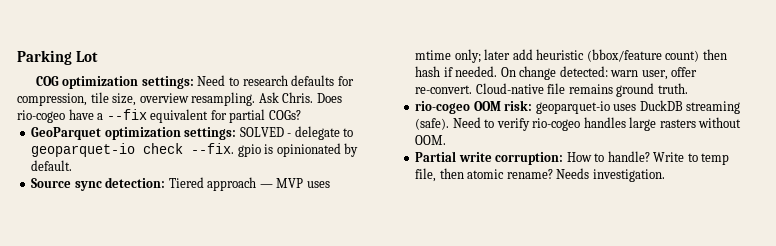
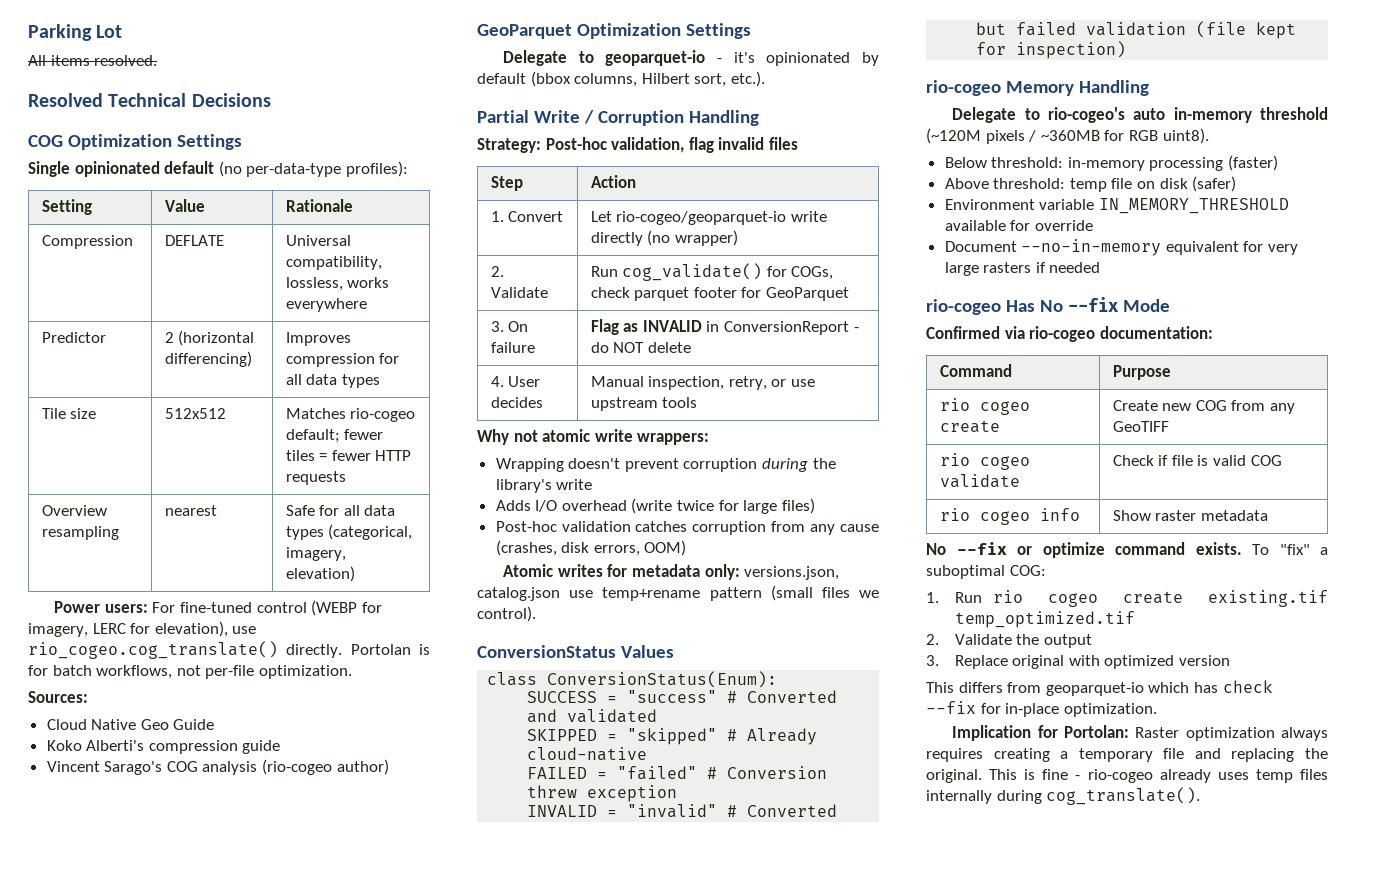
[35,75,354,89] [17,92,342,106] [17,109,301,123] [31,126,354,140] [31,143,359,157] [31,160,73,171] [31,177,330,191] [415,49,727,63] [415,66,698,80] [415,83,688,97] [415,100,741,114] [415,117,742,131] [415,135,447,145] [415,151,730,165] [415,168,665,182] COG optimization settings: Need to research defaults for compression, tile size, overview resampling. Ask Chris. Does rio-cogeo have a --fix equivalent for partial COGs? // GeoParquet optimization settings: SOLVED - delegate to geoparquet-io check --fix. gpio is opinionated by default. // Source sync detection: Tiered approach — MVP uses mtime only; later add heuristic (bbox/feature count) then hash if needed. On change detected: warn user, offer re-convert. Cloud-native file remains ground truth. // rio-cogeo OOM risk: geoparquet-io uses DuckDB streaming (safe). Need to verify rio-cogeo handles large rasters without OOM. // Partial write corruption: How to handle? Write to temp file, then atomic rename? Needs investigation. -> [28,55,158,66] [28,93,271,107] [28,134,242,150] [28,161,408,177] [41,199,92,215] [164,199,205,212] [285,199,353,212] [41,235,133,249] [164,235,224,246] [285,235,351,246] [285,256,382,270] [285,277,390,291] [285,298,367,312] [41,332,106,343] [164,330,255,346] [164,351,252,367] [285,332,351,346] [285,353,400,367] [285,374,380,388] [41,408,97,419] [164,408,226,419] [285,408,416,422] [285,429,384,443] [285,450,412,461] [285,471,346,485] [41,505,107,516] [41,526,119,540] [164,505,217,516] [285,505,396,516] [285,524,413,540] [285,547,346,561] [285,566,355,582] [54,600,382,616] [28,621,257,637] [28,641,430,659] [28,665,352,679] [28,691,88,703] [46,719,215,730] [46,740,281,754] [46,759,389,775] [477,23,751,39] [503,50,879,66] [477,71,765,87] [477,110,759,126] [477,137,798,153] [490,176,523,191] [590,175,636,188] [490,211,564,222] [590,211,827,225] [590,230,738,246] [490,266,504,277] [490,287,548,298] [590,263,834,281] [590,287,849,301] [490,321,529,332] [490,342,535,353] [590,319,859,335] [590,342,691,353] [490,376,541,387] [490,397,543,408] [590,376,815,390] [590,397,698,411] [477,429,710,445] [495,458,836,472] [495,479,593,493] [495,498,815,514] [495,521,879,535] [495,540,687,556] [503,564,840,580] [477,585,879,601] [477,606,536,622] [477,645,674,658] [487,671,778,688] [527,690,838,703] [527,709,658,723] [527,728,818,745] [527,747,648,761] [527,766,828,780] [527,785,678,802] [527,804,838,818] [976,21,1297,39] [976,41,1127,59] [926,80,1149,96] [952,107,1328,123] [926,128,1209,144] [944,155,1279,171] [944,176,1237,192] [944,198,1289,214] [944,220,1093,231] [944,239,1299,256] [944,262,1101,276] [926,297,1170,315] [926,326,1213,342] [939,364,1012,377] [1112,365,1171,380] [939,398,1030,415] [939,420,1000,433] [1112,400,1295,414] [1112,421,1169,432] [939,453,1030,470] [939,474,1020,488] [1112,455,1282,466] [939,508,1080,525] [1112,510,1268,521] [926,542,1328,558] [926,565,1046,579] [926,590,1328,607] [954,611,1135,628] [926,634,1092,648] [926,655,1230,669] [926,680,1273,696] [926,701,1157,717] [952,725,1328,741] [926,748,1328,762] [926,769,1328,783] [926,787,1201,805] All items resolved. // Resolved Technical Decisions // COG Optimization Settings // Single opinionated default (no per-data-type profiles): // Setting | Value | Rationale // Compression | DEFLATE | Universal compatibility, lossless, works everywhere // Predictor | 2 (horizontal differencing) | Improves compression for all data types // Tile size | 512x512 | Matches rio-cogeo default; fewer tiles = fewer HTTP requests // Overview resampling | nearest | Safe for all data types (categorical, imagery, elevation) // Power users: For fine-tuned control (WEBP for imagery, LERC for elevation), use rio_cogeo.cog_translate() directly. Portolan is for batch workflows, not per-file optimization. // Sources: // Cloud Native Geo Guide // Koko Alberti's compression guide // Vincent Sarago's COG analysis (rio-cogeo author) // GeoParquet Optimization Settings // Delegate to geoparquet-io - it's opinionated by default (bbox columns, Hilbert sort, etc.). // Partial Write / Corruption Handling // Strategy: Post-hoc validation, flag invalid files // Step | Action // 1. Convert | Let rio-cogeo/geoparquet-io write directly (no wrapper) // 2. Validate | Run cog_validate() for COGs, check parquet footer for GeoParquet // 3. On failure | Flag as INVALID in ConversionReport - do NOT delete // 4. User decides | Manual inspection, retry, or use upstream tools // Why not atomic write wrappers: // Wrapping doesn't prevent corruption during the library's write // Adds I/O overhead (write twice for large files) // Post-hoc validation catches corruption from any cause (crashes, disk errors, OOM) // Atomic writes for metadata only: versions.json, catalog.json use temp+rename pattern (small files we control). // ConversionStatus Values // class ConversionStatus(Enum): // SUCCESS = "success" # Converted and validated // SKIPPED = "skipped" # Already cloud-native // FAILED = "failed" # Conversion threw exception // INVALID = "invalid" # Converted but failed validation (file kept for inspection) // rio-cogeo Memory Handling // Delegate to rio-cogeo's auto in-memory threshold (~120M pixels / ~360MB for RGB uint8). // Below threshold: in-memory processing (faster) // Above threshold: temp file on disk (safer) // Environment variable IN_MEMORY_THRESHOLD available for override // Document --no-in-memory equivalent for very large rasters if needed // rio-cogeo Has No --fix Mode // Confirmed via rio-cogeo documentation: // Command | Purpose // rio cogeo create | Create new COG from any GeoTIFF // rio cogeo validate | Check if file is valid COG // rio cogeo info | Show raster metadata // No --fix or optimize command exists. To "fix" a suboptimal COG: // 1. Run rio cogeo create existing.tif temp_optimized.tif // 2. Validate the output // 3. Replace original with optimized version // This differs from geoparquet-io which has check --fix for in-place optimization. // Implication for Portolan: Raster optimization always requires creating a temporary file and replacing the original. This is fine - rio-cogeo already uses temp files internally during cog_translate().

